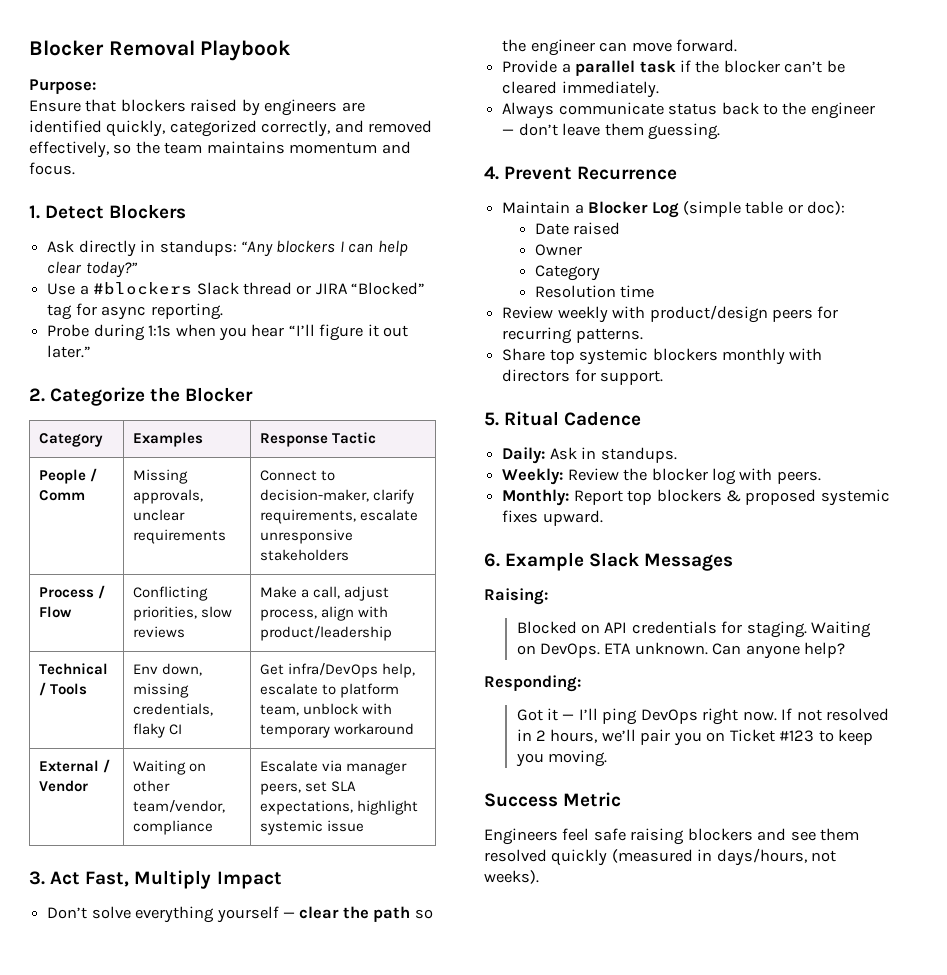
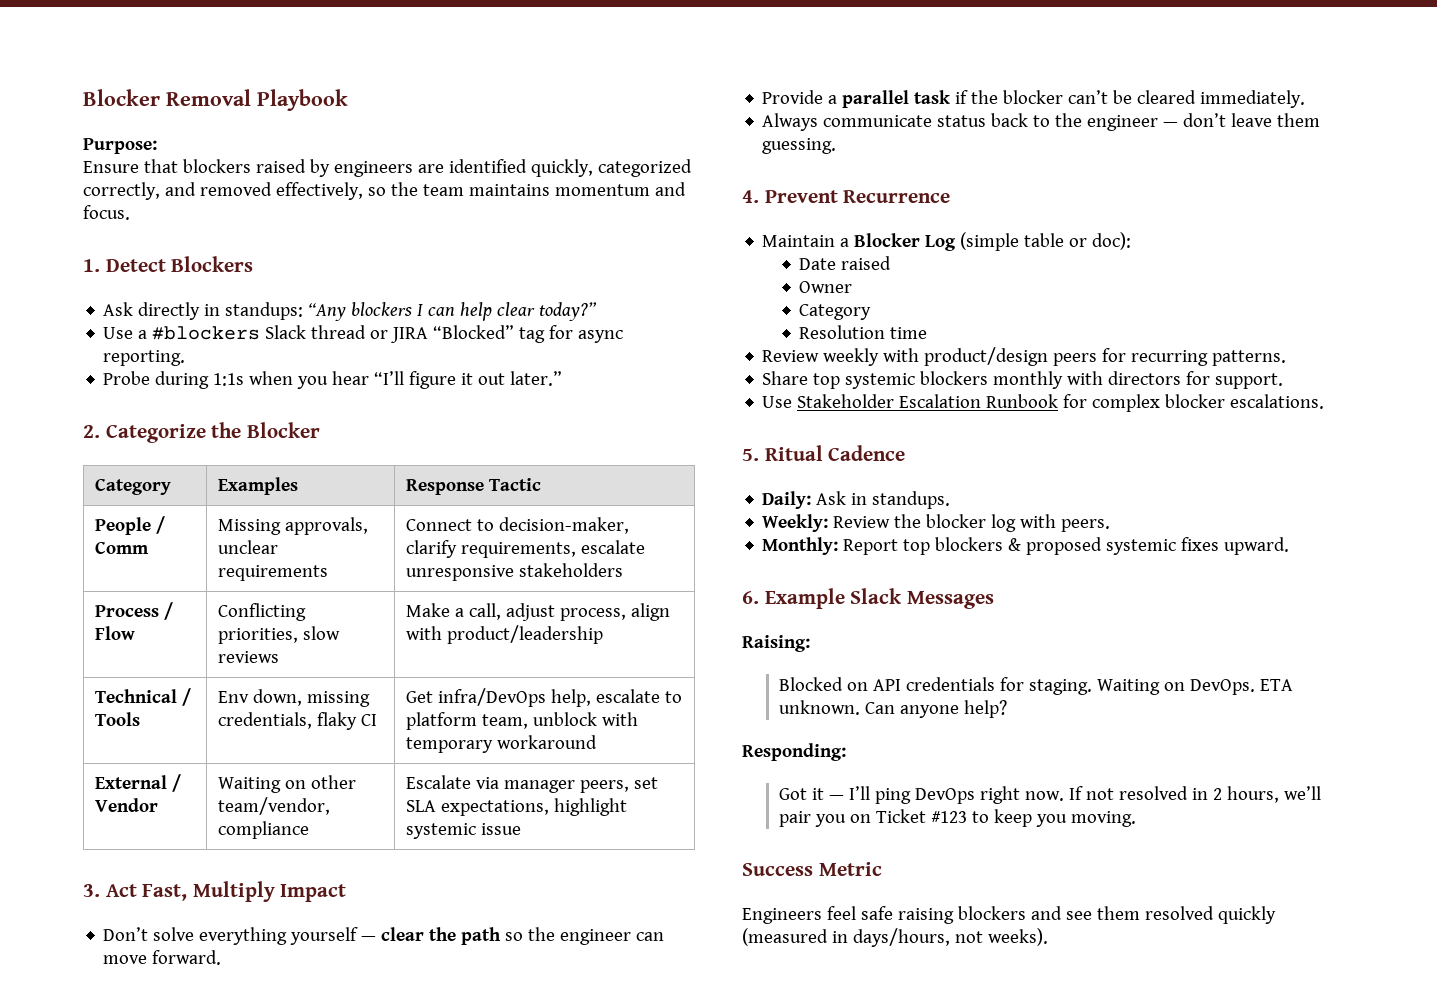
(664, 377) none -> [762,394,1325,412] // Use Stakeholder Escalation Runbook for complex blocker escalations.

